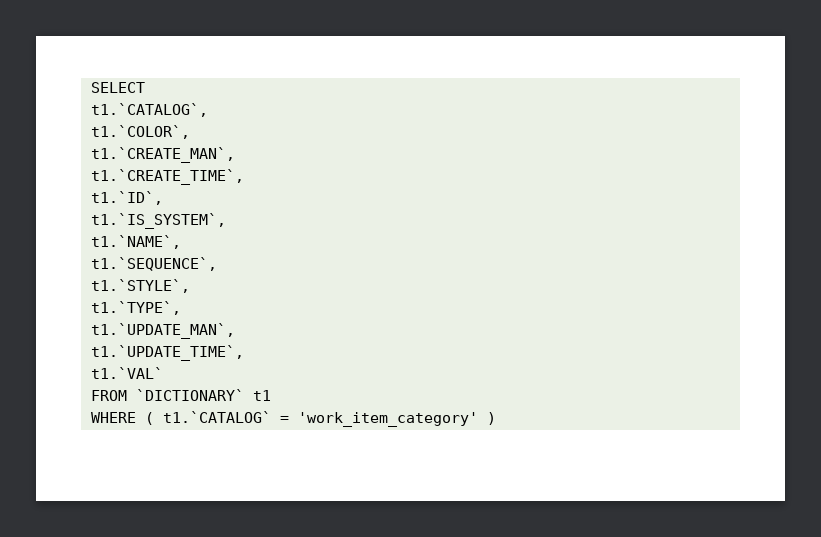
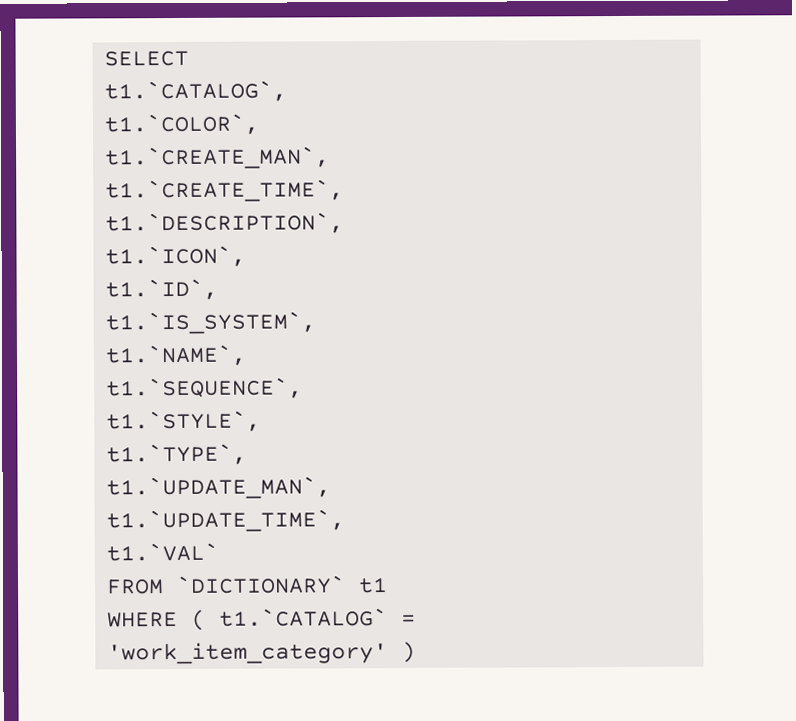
(244, 177) none -> [104,212,344,235] [104,245,246,268] // t1.`DESCRIPTION`, // t1.`ICON`,

